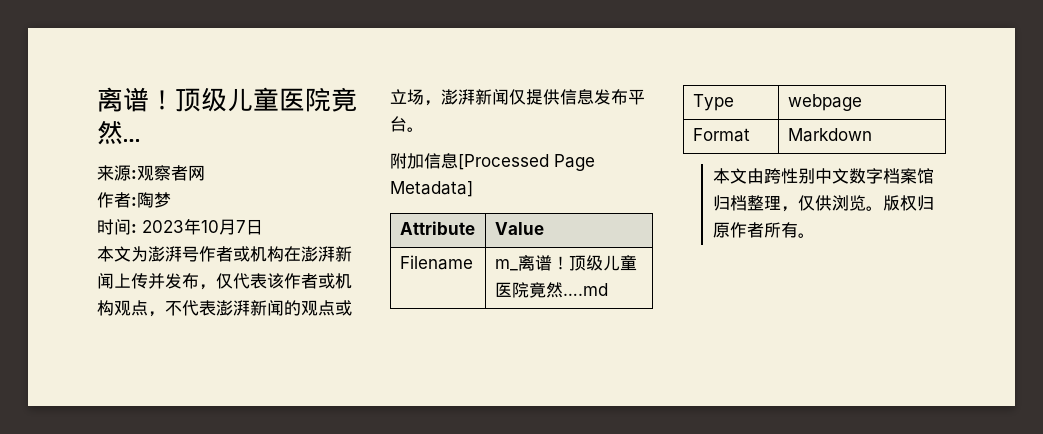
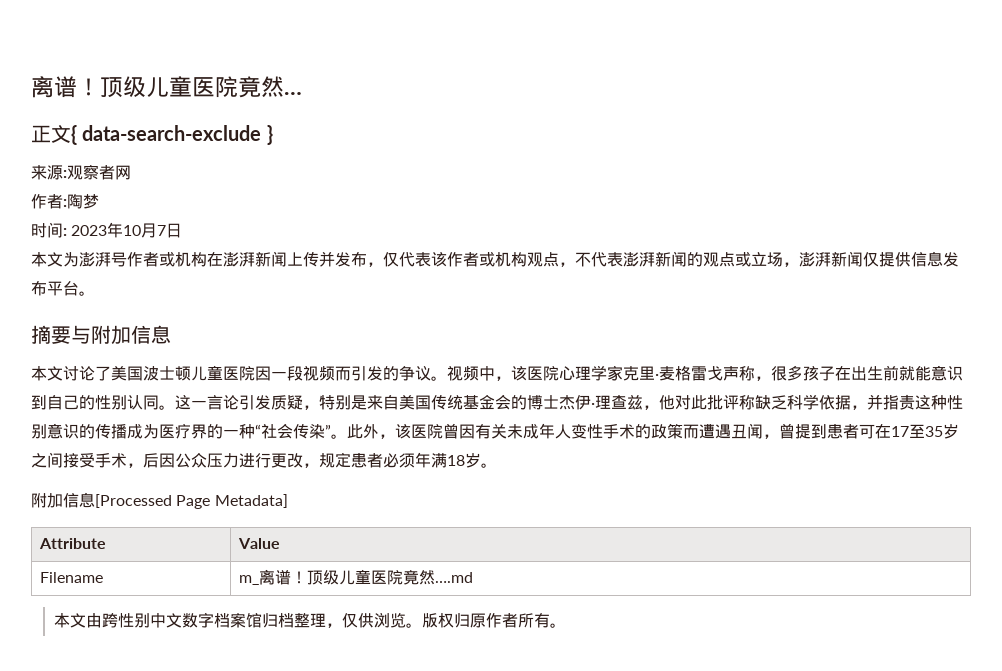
(141, 140) none -> [31,124,273,145] // 正文{ data-search-exclude }
(424, 129) none -> [31,325,171,345] [31,365,963,381] [31,394,963,410] [31,423,959,439] [31,452,497,468] // 摘要与附加信息 // 本文讨论了美国波士顿儿童医院因一段视频而引发的争议。视频中，该医院心理学家克里·麦格雷戈声称，很多孩子在出生前就能意识到自己的性别认同。这一言论引发质疑，特别是来自美国传统基金会的博士杰伊·理查兹，他对此批评称缺乏科学依据，并指责这种性别意识的传播成为医疗界的一种“社会传染”。此外，该医院曾因有关未成年人变性手术的政策而遭遇丑闻，曾提到患者可在17至35岁之间接受手术，后因公众压力进行更改，规定患者必须年满18岁。
[692,94,734,111] [787,94,862,111] [692,128,750,142] [787,128,872,142] // Type | webpage // Format | Markdown -> (473, 577) none

